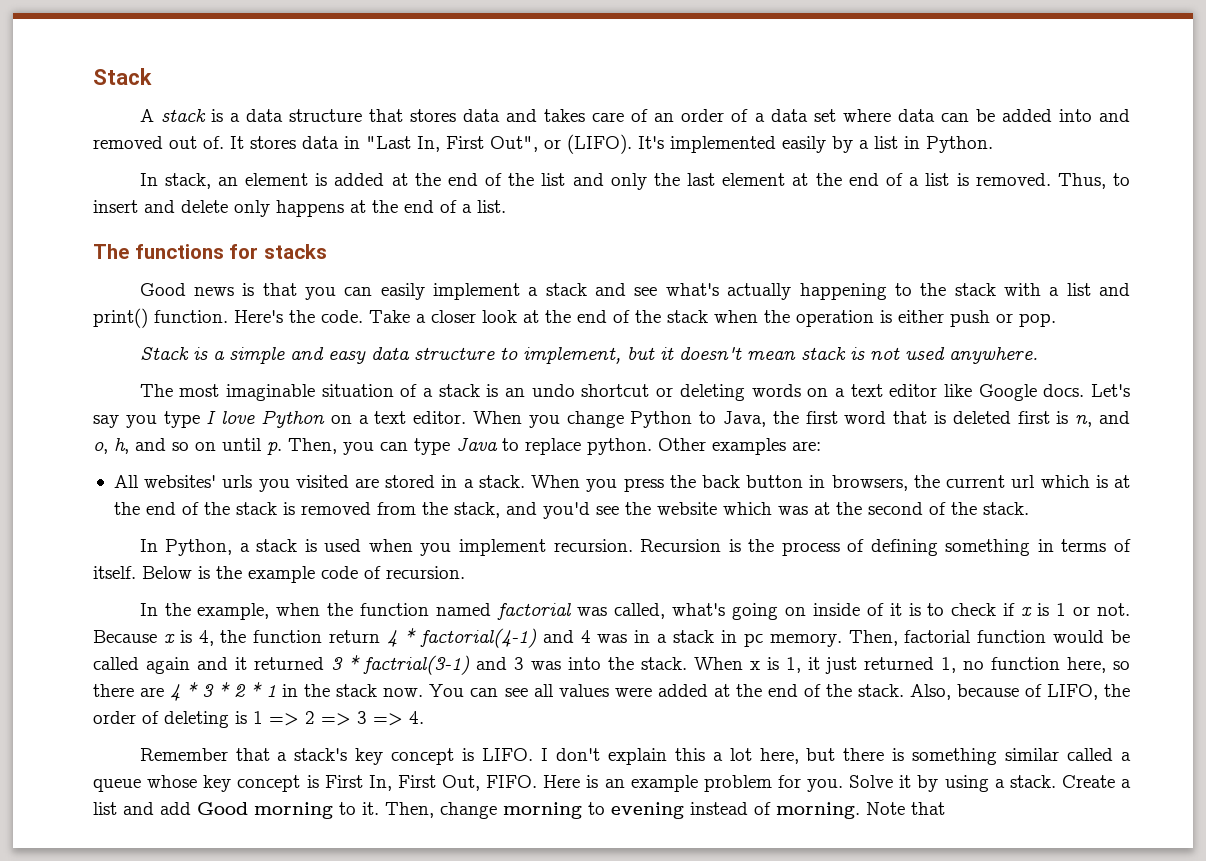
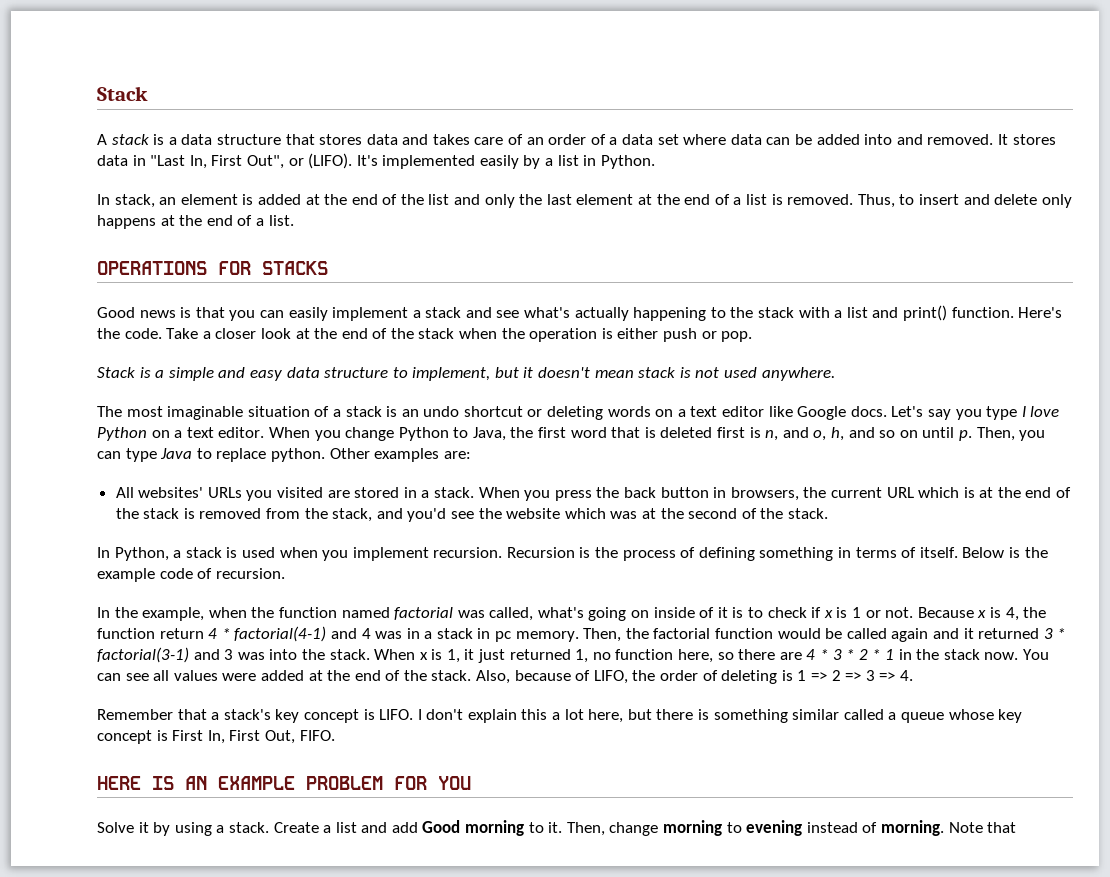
[93,136,224,149] removed out of. -> [927,134,994,145] removed.
[93,244,327,259] The functions for stacks -> [97,261,328,275] OPERATIONS FOR STACKS
[222,475,253,488] urls -> [207,487,242,498] URLs
[1011,475,1036,488] url -> [886,487,914,498] URL
(898, 638) none -> [625,628,649,639] the
[363,655,471,675] factrial(3-1) -> [97,647,189,663] factorial(3-1)
[543,775,843,792] Here is an example problem for you. -> [97,776,471,790] // HERE IS AN EXAMPLE PROBLEM FOR YOU //

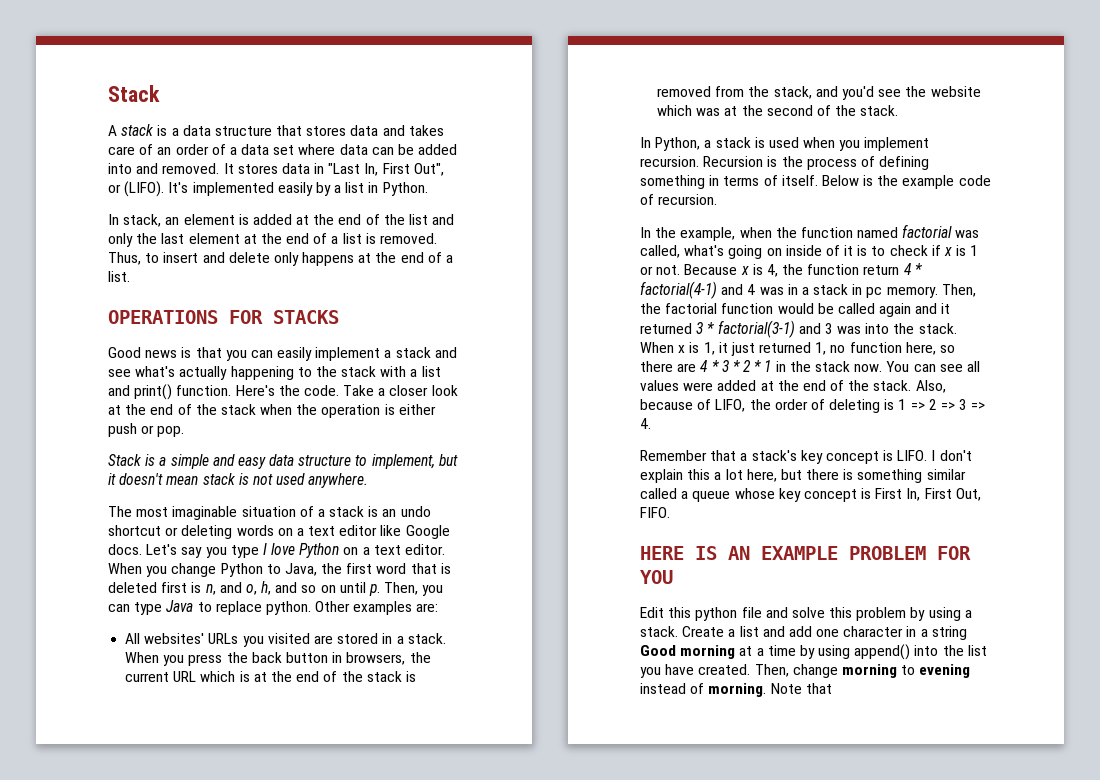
[97,822,149,833] Solve it -> [640,607,907,621] Edit this python file and solve this problem
[422,820,563,836] Good morning to it. -> [816,626,967,640] [640,644,987,660] [640,664,751,678] one character in a string Good morning at a time by using append() into the list you have created.

